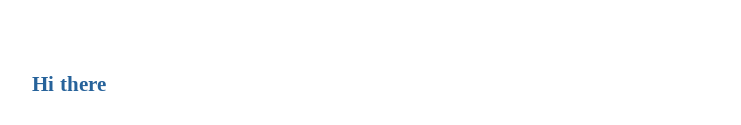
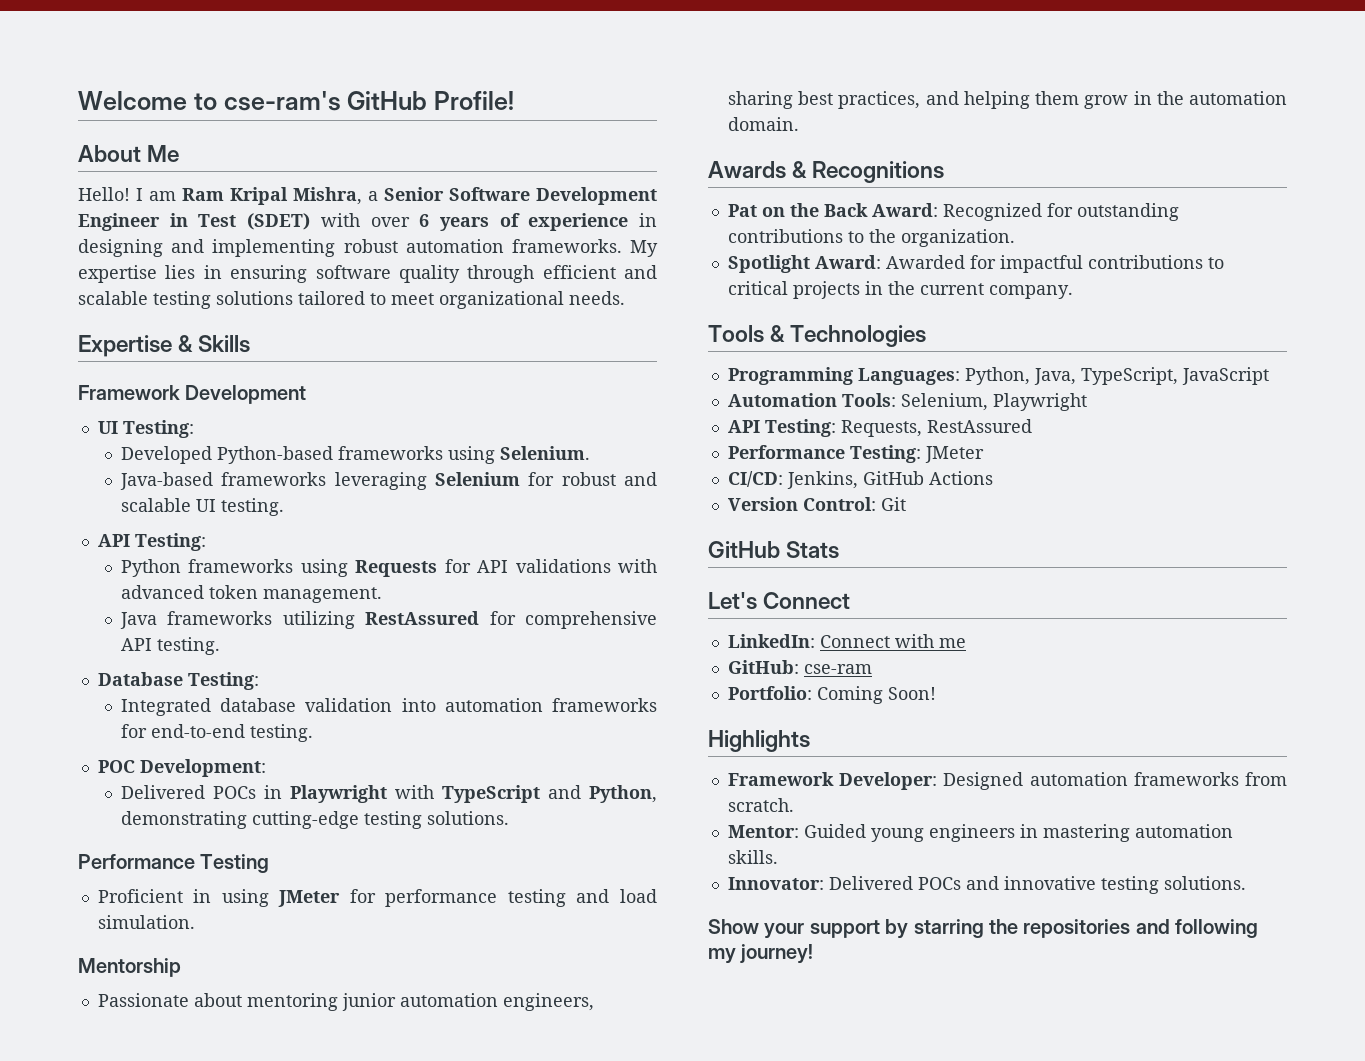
[32,76,106,91] Hi there -> [78,91,514,111] [78,145,180,162] [78,187,657,205] [78,213,657,231] [78,239,659,257] [78,265,657,283] [78,291,625,309] [78,335,251,357] [78,385,307,404] [97,420,194,438] [121,446,591,464] [120,472,657,490] [121,498,285,516] [97,533,206,551] [121,559,657,577] [121,585,383,603] [120,611,657,629] [121,637,221,655] [97,672,259,690] [121,698,657,716] [121,724,314,742] [97,759,266,777] [121,785,657,803] [121,811,510,829] [78,854,270,873] [97,889,657,907] [97,915,195,929] [78,958,181,977] [97,993,594,1011] [727,91,1287,109] [727,117,799,131] [708,161,945,183] [727,203,1179,221] [727,229,1015,247] [727,255,1224,273] [727,281,1073,299] [708,325,927,347] [727,367,1269,385] [727,393,1087,411] [727,419,1032,437] [727,445,984,463] [727,471,993,489] [727,497,906,511] [708,541,840,559] [708,592,851,610] [727,634,966,648] [727,660,872,674] [727,686,936,704] [708,730,810,752] [727,772,1287,790] [727,798,794,812] [727,824,1233,842] [727,850,778,864] [727,876,1246,894] [708,919,1259,939] [708,944,814,964] Welcome to cse-ram's GitHub Profile! // About Me // Hello! I am Ram Kripal Mishra, a Senior Software Development Engineer in Test (SDET) with over 6 years of experience in designing and implementing robust automation frameworks. My expertise lies in ensuring software quality through efficient and scalable testing solutions tailored to meet organizational needs. // Expertise & Skills // Framework Development // UI Testing: // Developed Python-based frameworks using Selenium. // Java-based frameworks leveraging Selenium for robust and scalable UI testing. // API Testing: // Python frameworks using Requests for API validations with advanced token management. // Java frameworks utilizing RestAssured for comprehensive API testing. // Database Testing: // Integrated database validation into automation frameworks for end-to-end testing. // POC Development: // Delivered POCs in Playwright with TypeScript and Python, demonstrating cutting-edge testing solutions. // Performance Testing // Proficient in using JMeter for performance testing and load simulation. // Mentorship // Passionate about mentoring junior automation engineers, sharing best practices, and helping them grow in the automation domain. // Awards & Recognitions // Pat on the Back Award: Recognized for outstanding contributions to the organization. // Spotlight Award: Awarded for impactful contributions to critical projects in the current company. // Tools & Technologies // Programming Languages: Python, Java, TypeScript, JavaScript // Automation Tools: Selenium, Playwright // API Testing: Requests, RestAssured // Performance Testing: JMeter // CI/CD: Jenkins, GitHub Actions // Version Control: Git // GitHub Stats // Let's Connect // LinkedIn: Connect with me // GitHub: cse-ram // Portfolio: Coming Soon! // Highlights // Framework Developer: Designed automation frameworks from scratch. // Mentor: Guided young engineers in mastering automation skills. // Innovator: Delivered POCs and innovative testing solutions. // Show your support by starring the repositories and following my journey!

